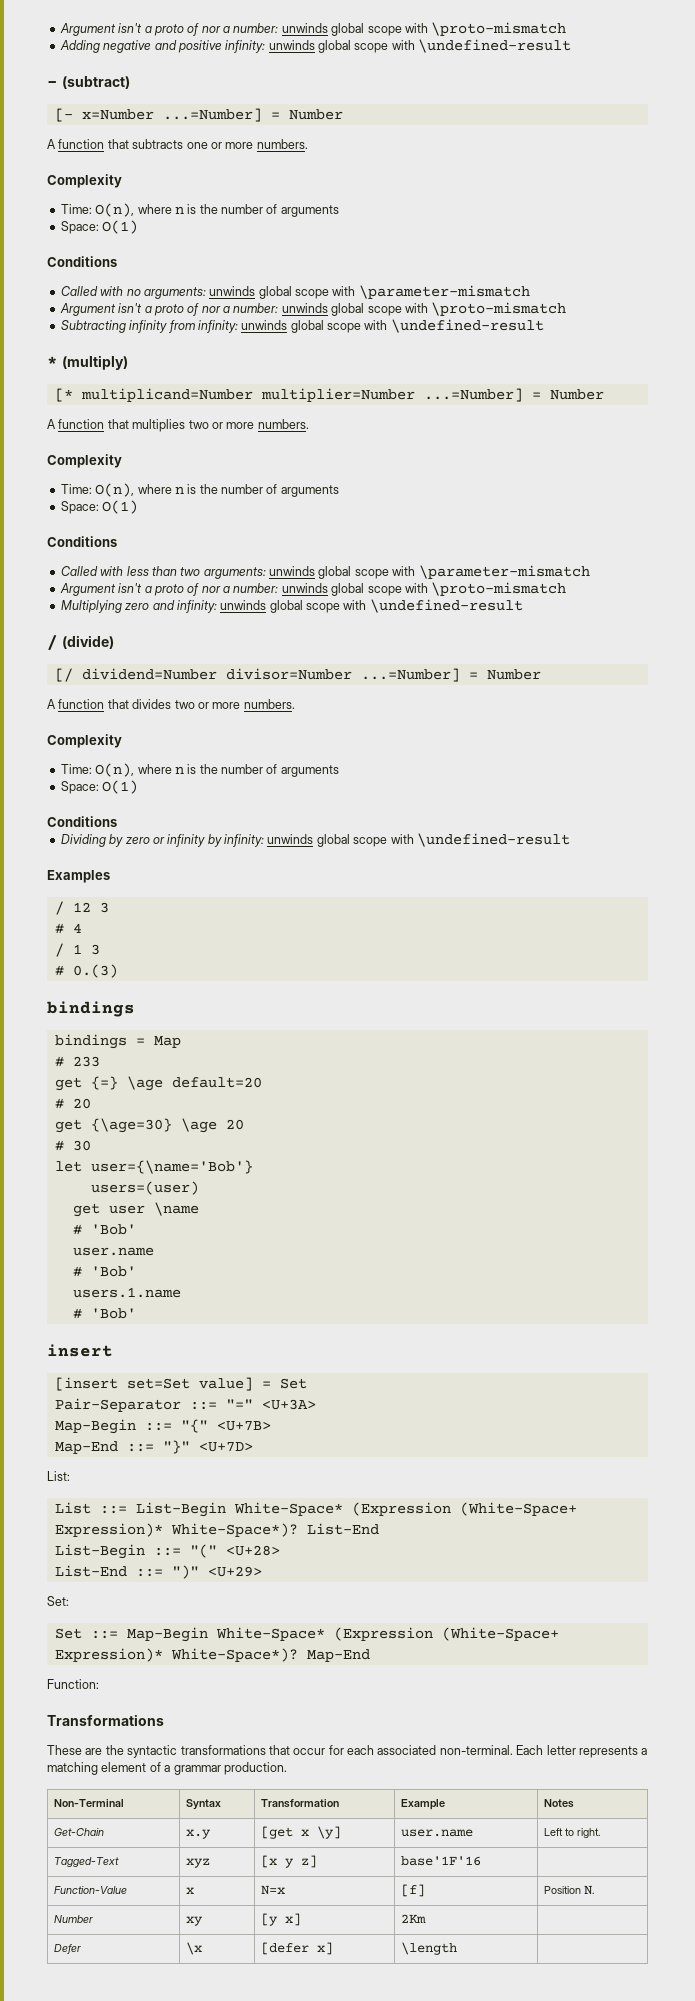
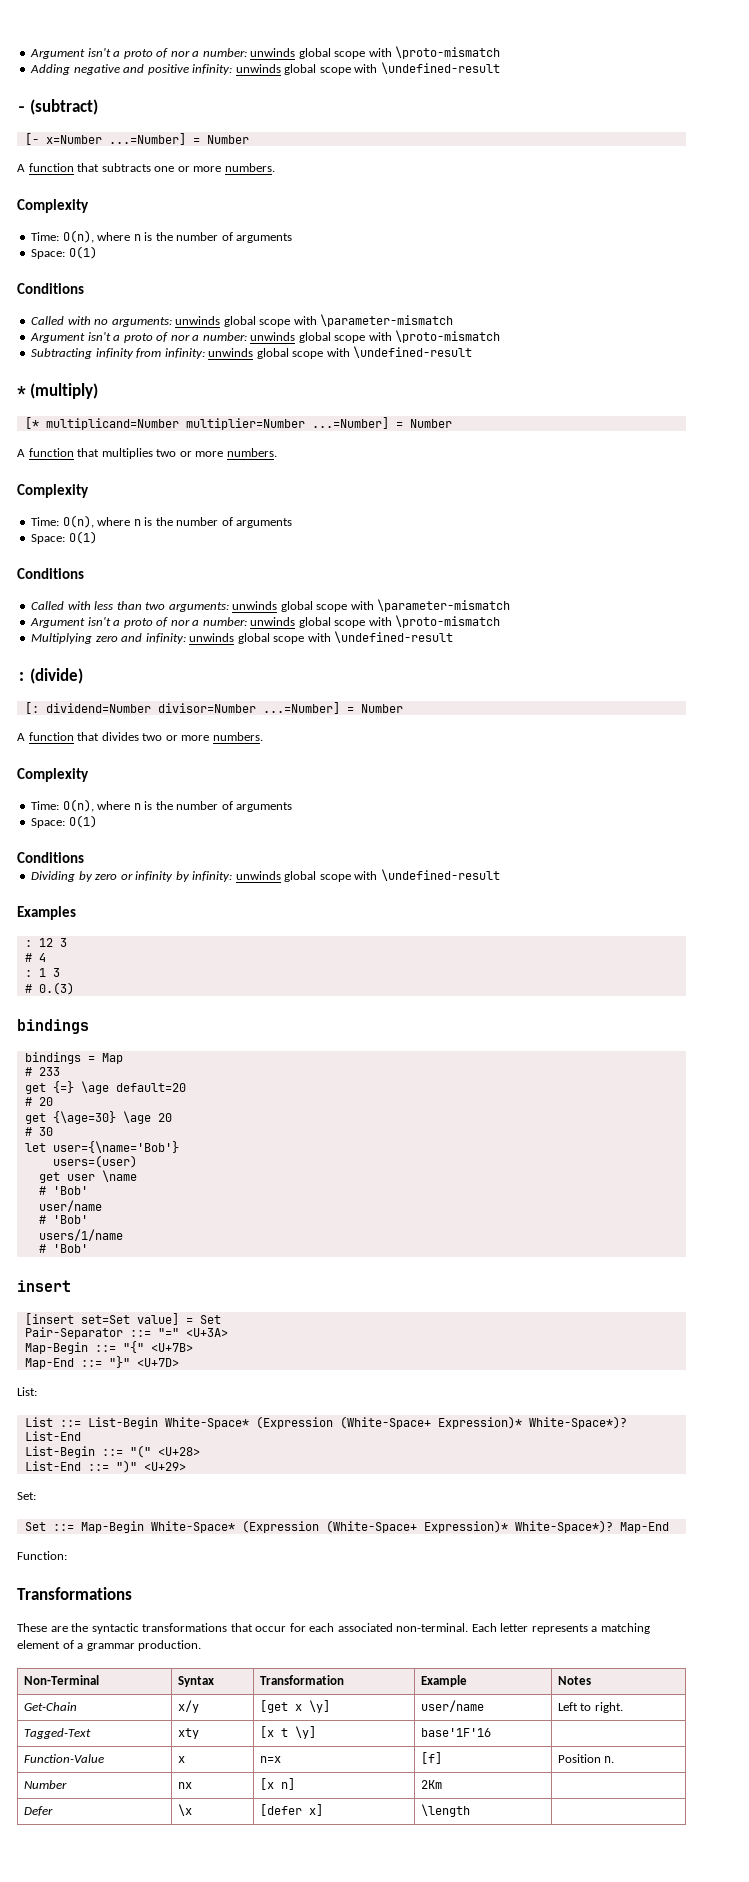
[47,635,58,651] / -> [17,672,26,681] :
[54,668,73,682] [/ -> [24,702,39,714] [:
[54,901,64,915] / -> [24,940,32,947] :
[54,943,64,957] / -> [24,970,32,977] :
[72,1247,154,1256] [72,1266,136,1277] [72,1287,181,1298] user.name // # 'Bob' // users.1.name -> [38,1200,102,1212] [38,1215,88,1224] [38,1229,123,1241] user/name // # 'Bob' // users/1/name
[185,1829,211,1839] x.y -> [177,1700,199,1713] x/y
[400,1829,473,1837] user.name -> [420,1700,484,1712] user/name
[185,1858,210,1868] [260,1855,317,1868] xyz | [x y z] -> [177,1728,199,1739] [259,1726,316,1739] xty | [x t \y]
[260,1885,285,1895] N=x -> [259,1756,281,1763] n=x
[583,1885,594,1895] N. -> [604,1756,615,1763] n.
[185,1916,203,1926] [260,1913,301,1926] xy | [y x] -> [177,1782,192,1789] [259,1778,295,1790] nx | [x n]

